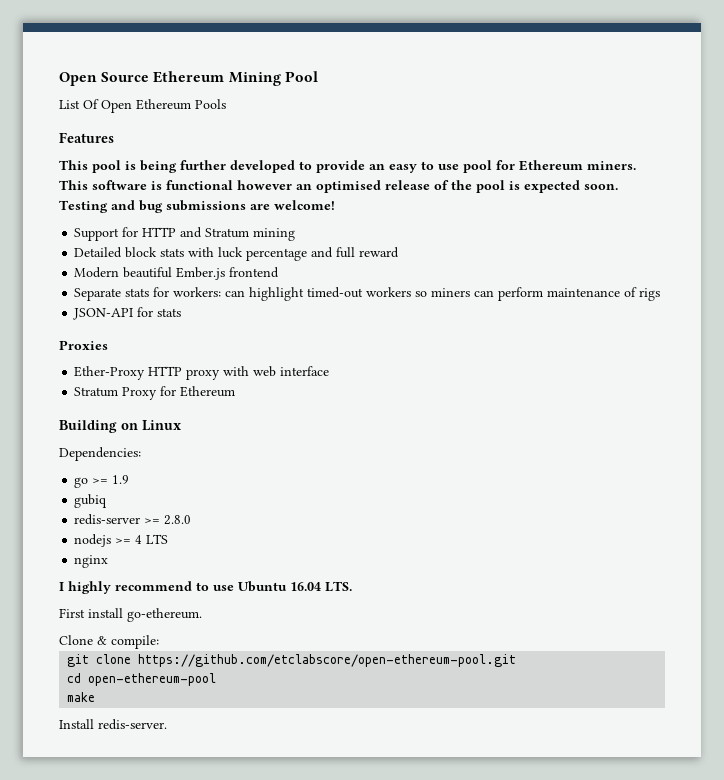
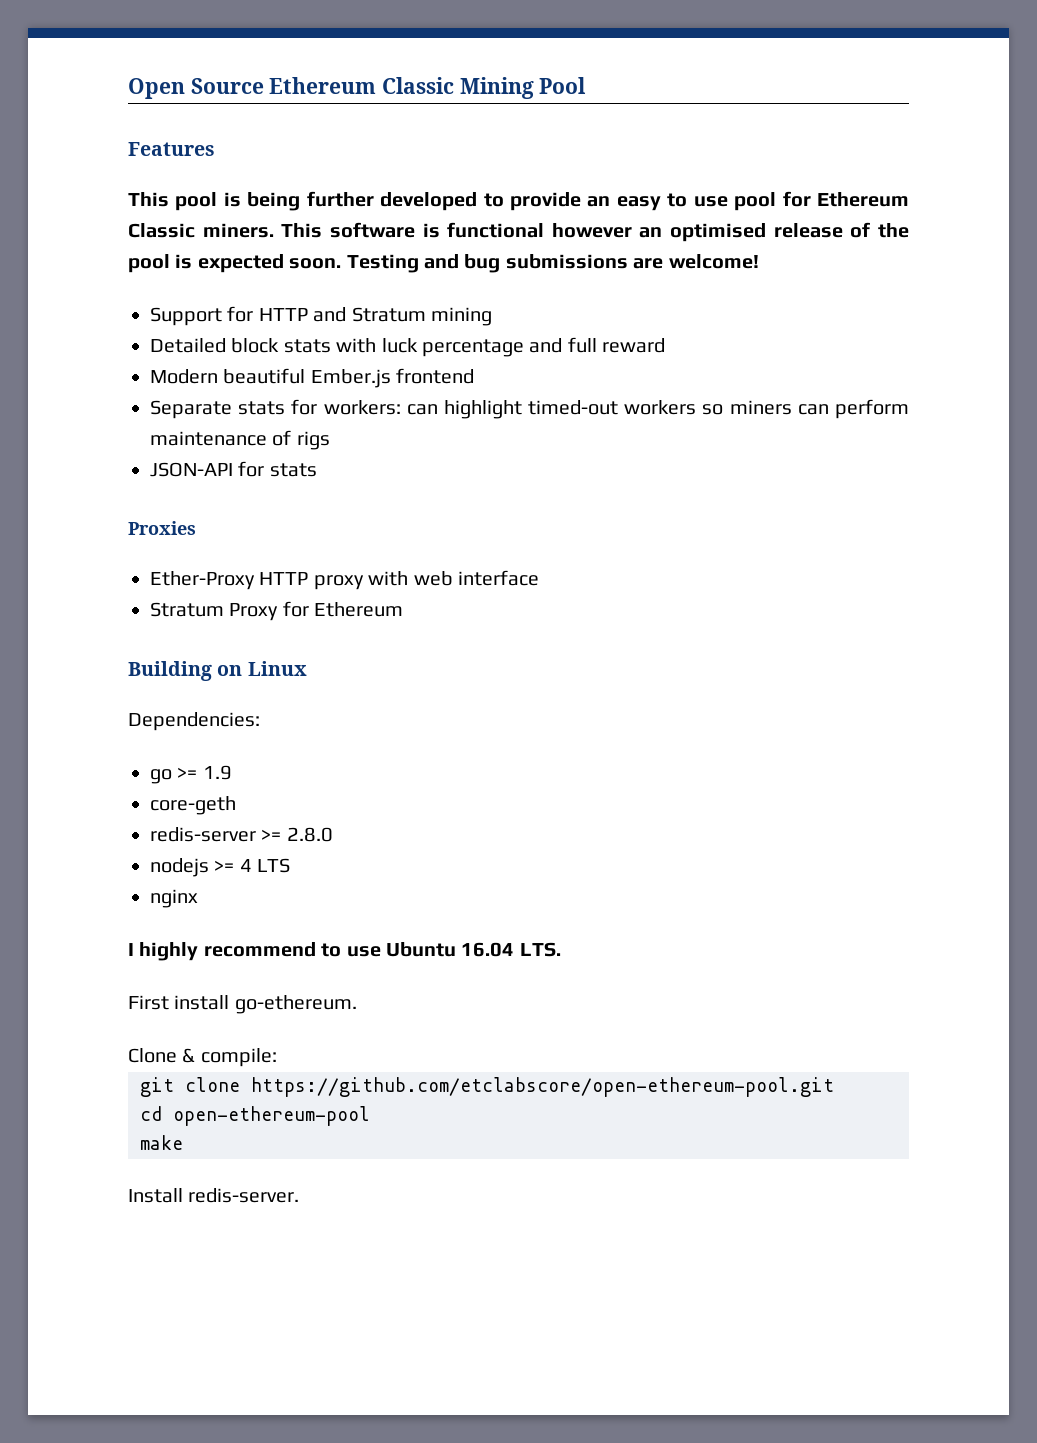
(225, 77) none -> [382,77,455,94] Classic
[59,99,226,113] // List Of Open Ethereum Pools -> (587, 85) none
(583, 165) none -> [128,223,195,238] Classic
[74,494,108,508] gubiq -> [150,796,236,815] core-geth

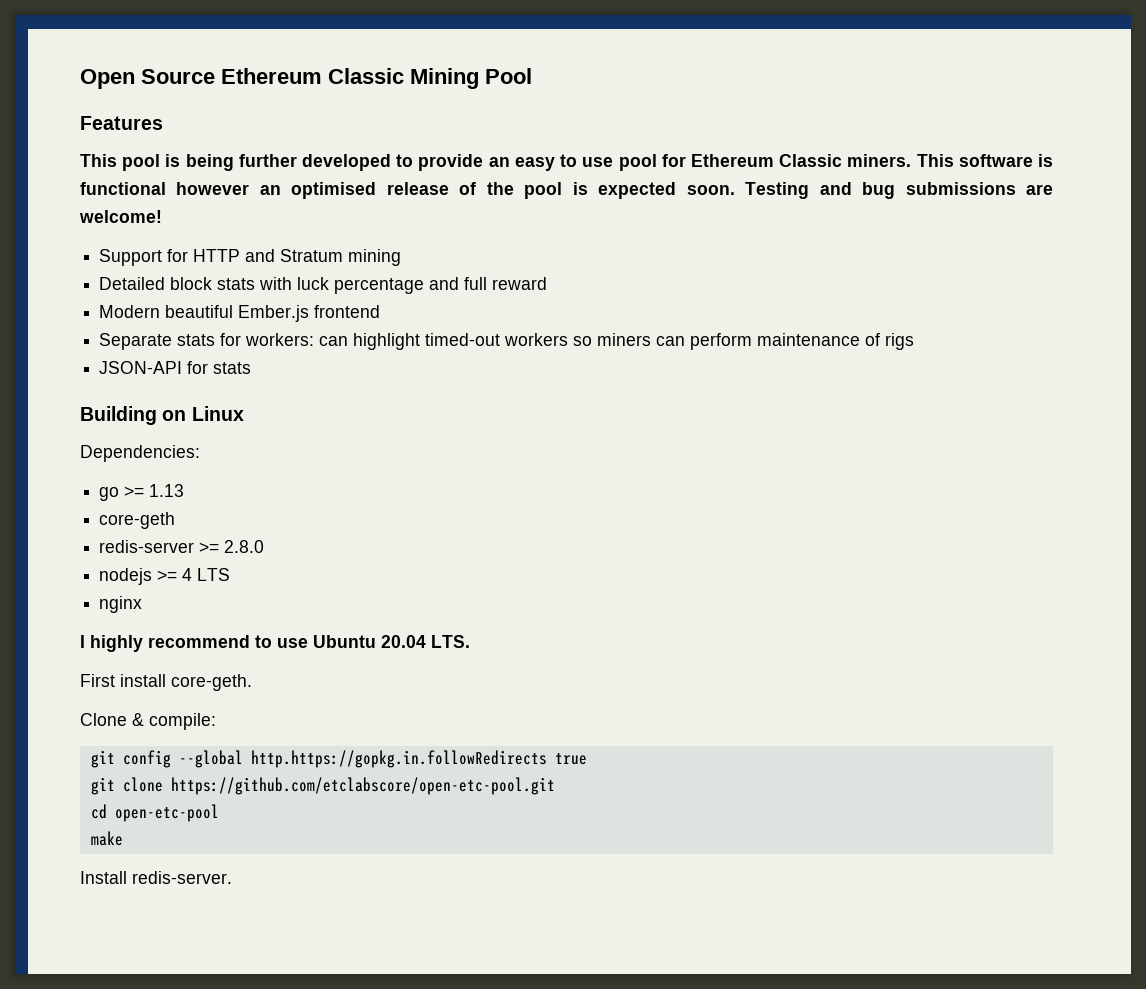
[128,521,196,535] [150,570,539,590] [150,601,404,621] // Proxies // Ether-Proxy HTTP proxy with web interface // Stratum Proxy for Ethereum -> (252, 368) none
[202,765,232,780] 1.9 -> [149,484,185,497] 1.13
[461,942,515,957] 16.04 -> [381,635,426,648] 20.04
[234,995,357,1014] go-ethereum. -> [171,674,252,691] core-geth.
(277, 1057) none -> [90,750,587,768] // git config --global http.https://gopkg.in.followRedirects true
[251,1077,834,1097] https://github.com/etclabscore/open-ethereum-pool.git -> [170,777,555,795] https://github.com/etclabscore/open-etc-pool.git
[173,1106,370,1126] open-ethereum-pool -> [114,804,219,822] open-etc-pool

